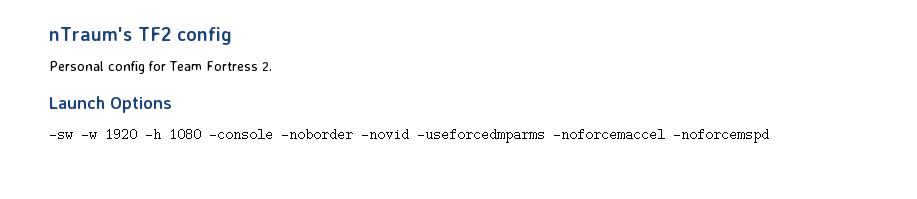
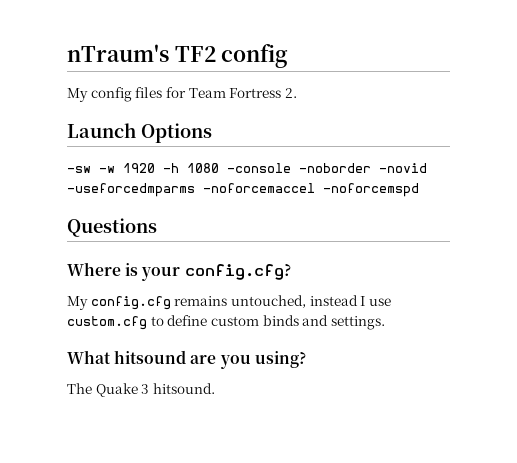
[49,61,145,74] Personal config -> [67,87,163,102] My config files
(769, 135) none -> [67,218,157,237] [67,262,291,281] [67,295,391,310] [67,315,385,330] [67,350,306,369] [67,383,215,397] // Questions // Where is your config.cfg? // My config.cfg remains untouched, instead I use custom.cfg to define custom binds and settings. // What hitsound are you using? // The Quake 3 hitsound.

